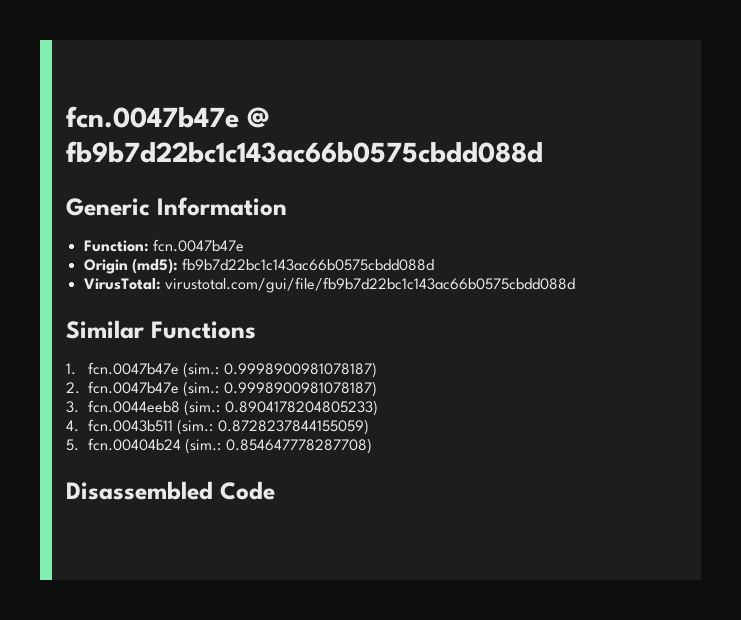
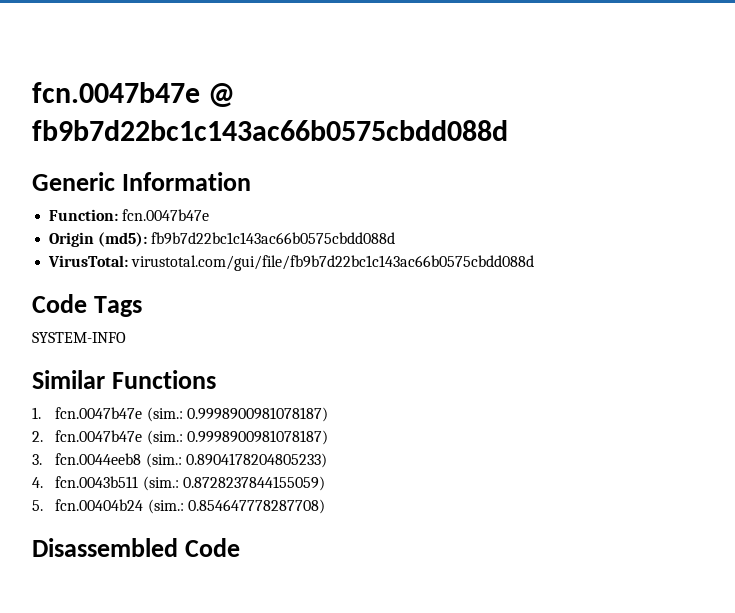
(575, 285) none -> [32,294,142,317] [32,332,126,343] // Code Tags // SYSTEM-INFO

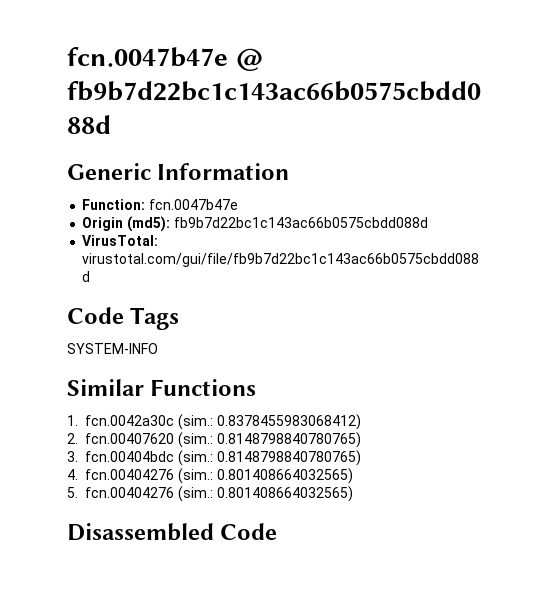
[55,407,328,422] [32,430,328,445] [32,453,327,468] [32,476,325,491] [32,499,325,514] fcn.0047b47e (sim.: 0.9998900981078187) // 2. fcn.0047b47e (sim.: 0.9998900981078187) // 3. fcn.0044eeb8 (sim.: 0.8904178204805233) // 4. fcn.0043b511 (sim.: 0.8728237844155059) // 5. fcn.00404b24 (sim.: 0.854647778287708) -> [85,414,361,430] [67,432,361,448] [67,450,361,466] [67,468,353,484] [67,486,353,502] fcn.0042a30c (sim.: 0.8378455983068412) // 2. fcn.00407620 (sim.: 0.8148798840780765) // 3. fcn.00404bdc (sim.: 0.8148798840780765) // 4. fcn.00404276 (sim.: 0.801408664032565) // 5. fcn.00404276 (sim.: 0.801408664032565)

